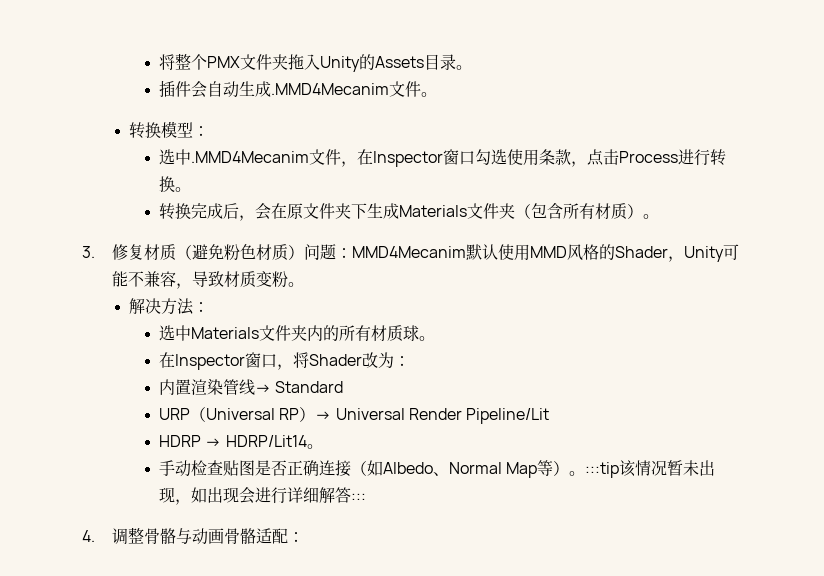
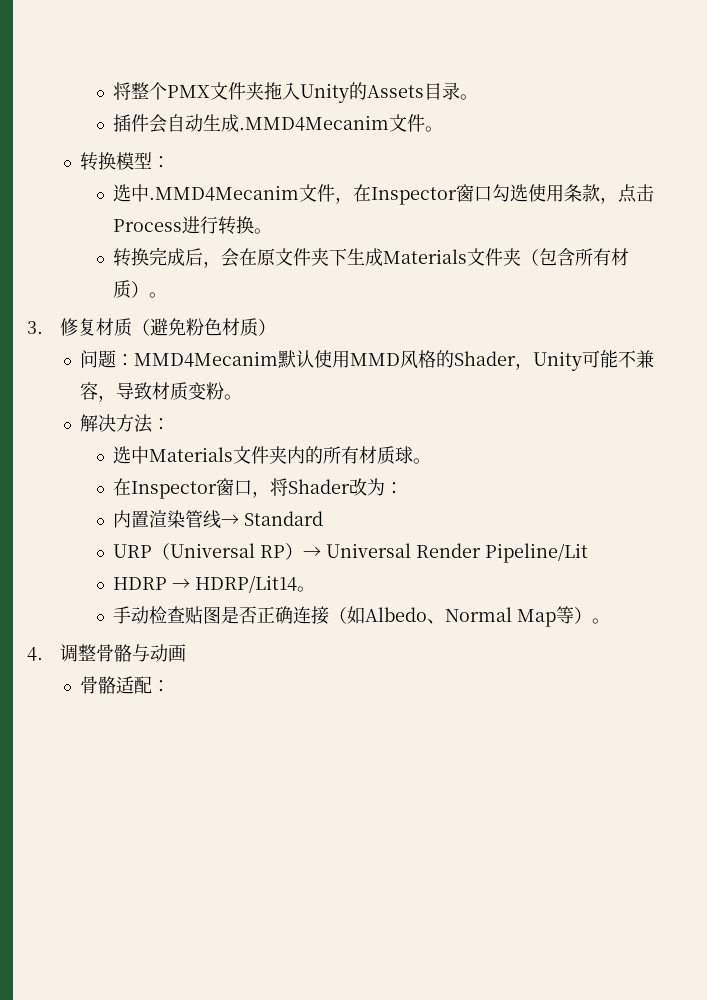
(304, 252) none -> (277, 327) //
[585,460,716,478] [159,487,367,505] :::tip该情况暂未出现，如出现会进行详细解答::: -> (611, 621) none
(224, 536) none -> (187, 653) //

